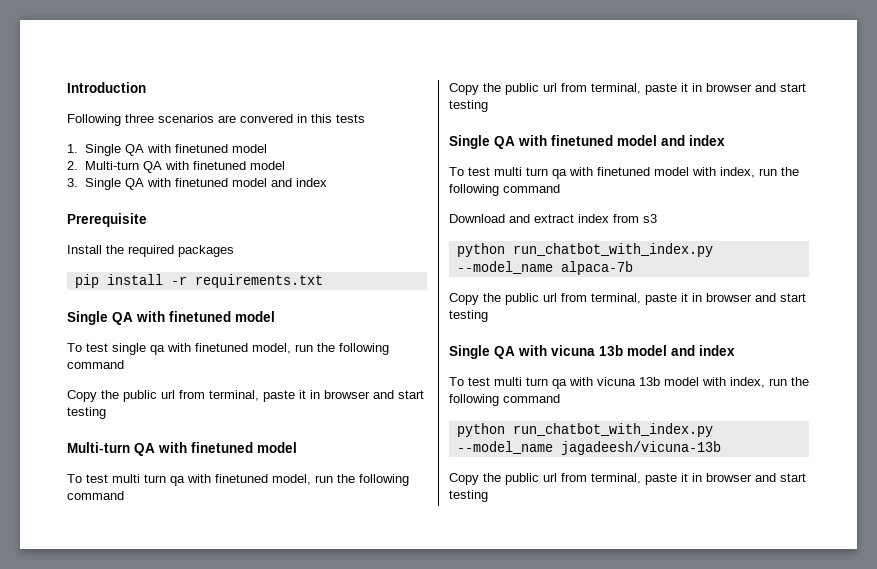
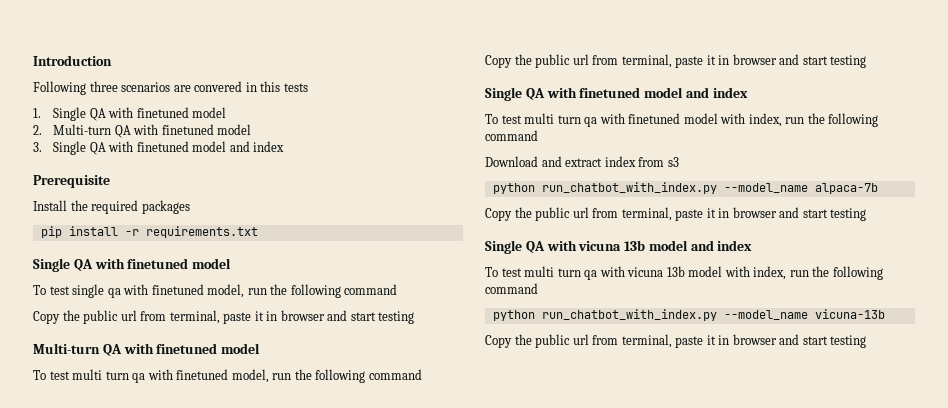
[560,441,721,455] jagadeesh/vicuna-13b -> [814,309,885,319] vicuna-13b

